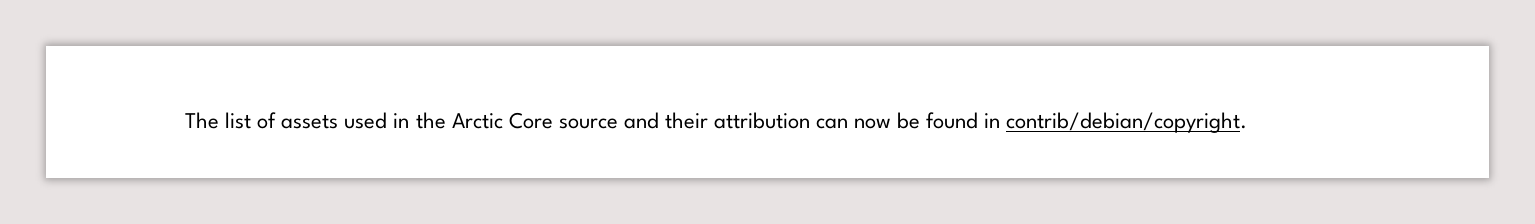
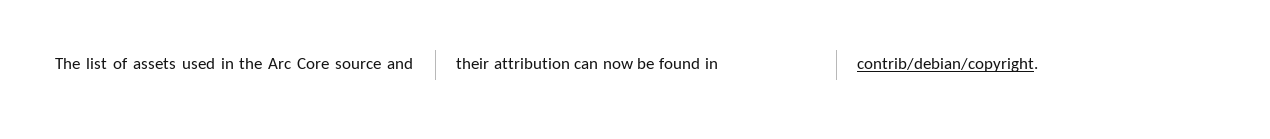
[451,113,503,129] Arctic -> [268,58,292,69] Arc

